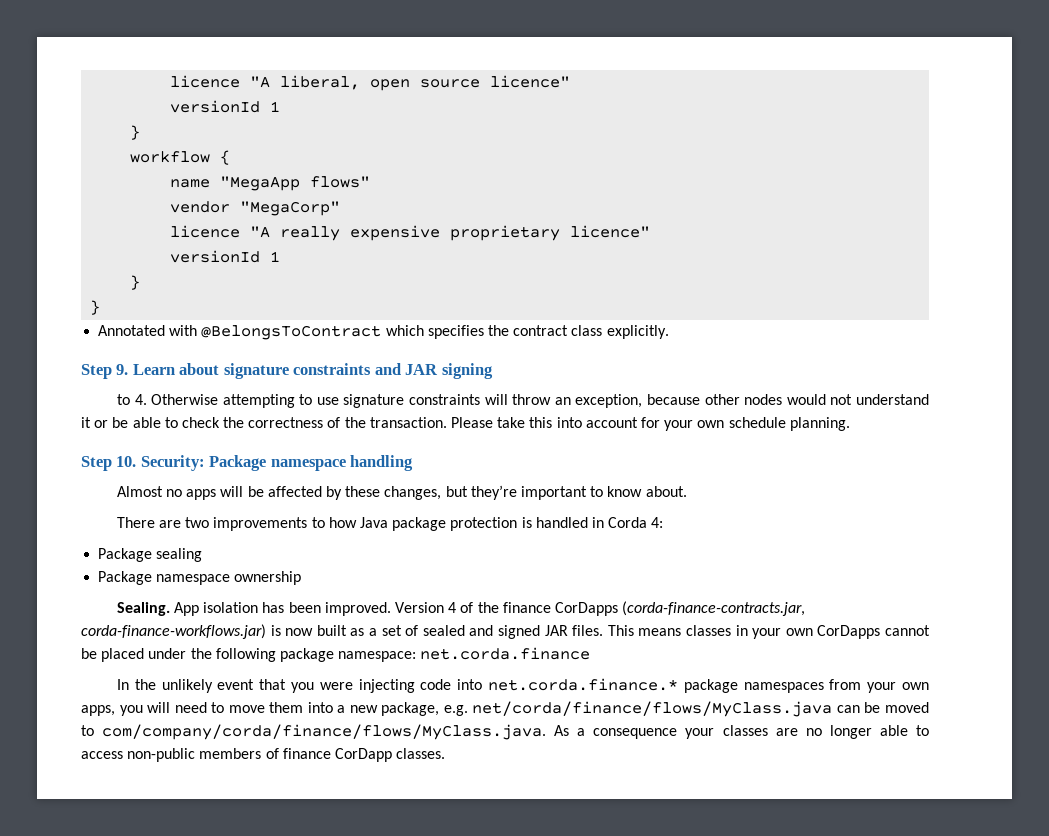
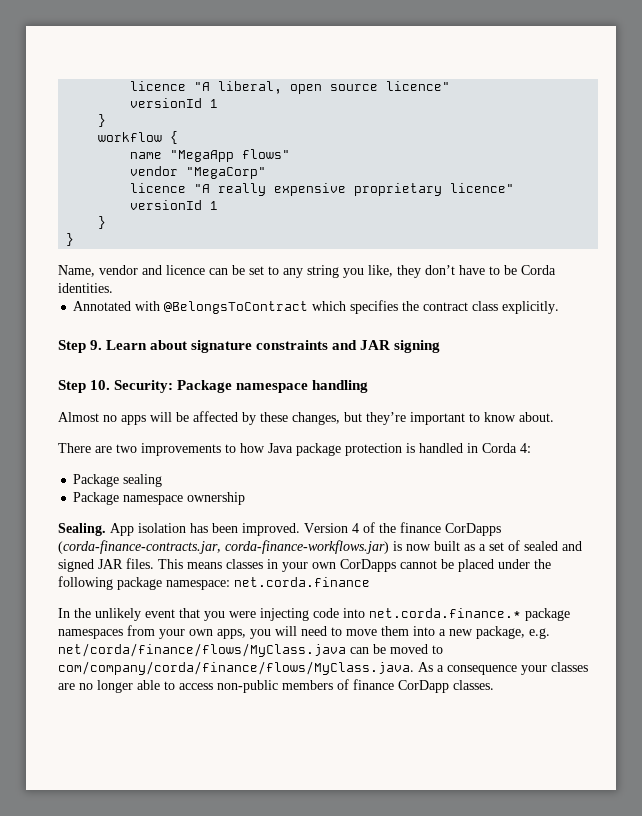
(101, 307) none -> [58,265,556,278] [58,283,113,293] // Name, vendor and licence can be set to any string you like, they don’t have to be Corda identities.
[116,394,929,408] [81,417,850,431] // to 4. Otherwise attempting to use signature constraints will throw an exception, because other nodes would not understand it or be able to check the correctness of the transaction. Please take this into account for your own schedule planning. -> (441, 346) none

